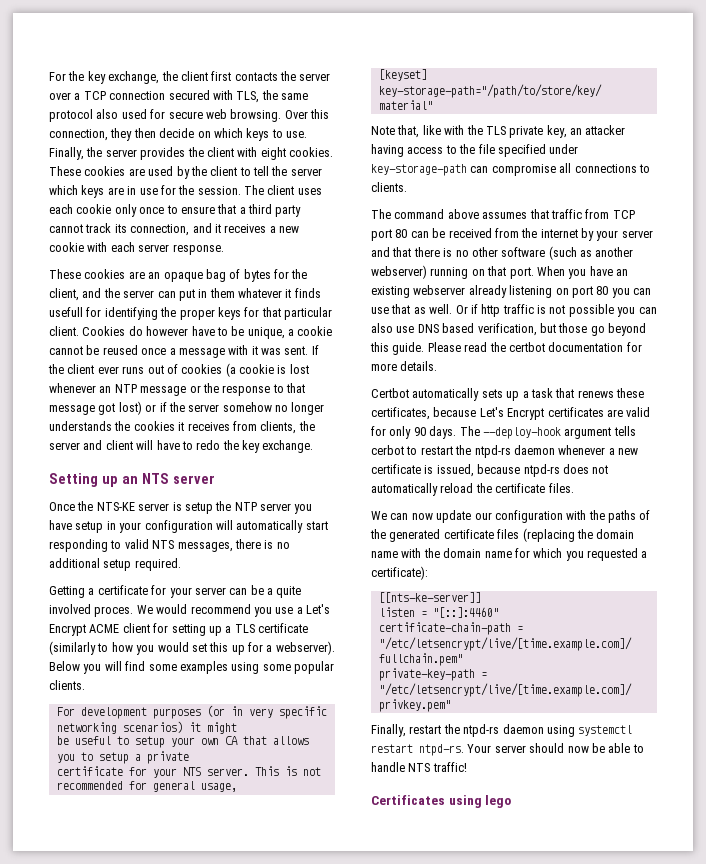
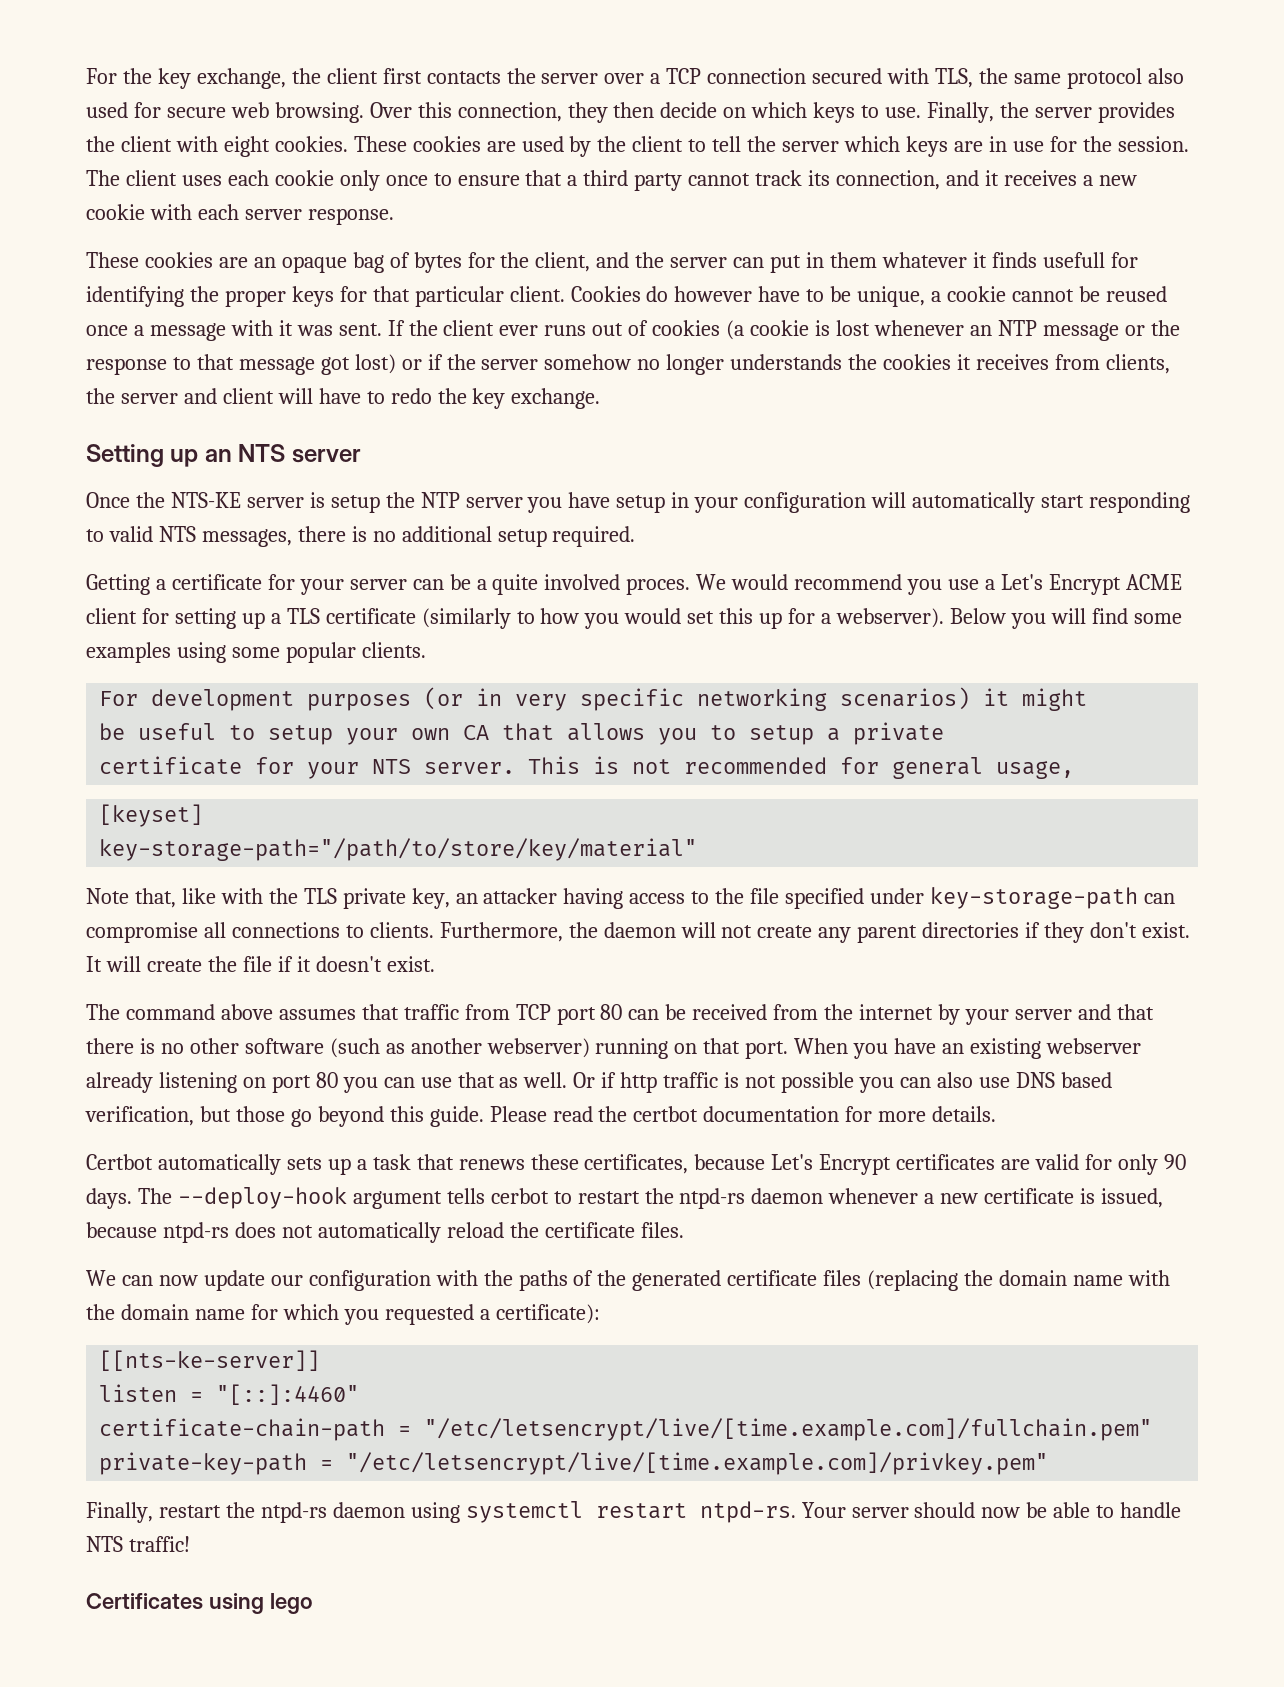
(407, 187) none -> [439,922,1190,943] [86,956,435,972] Furthermore, the daemon will not create any parent directories if they don't exist. It will create the file if it doesn't exist.

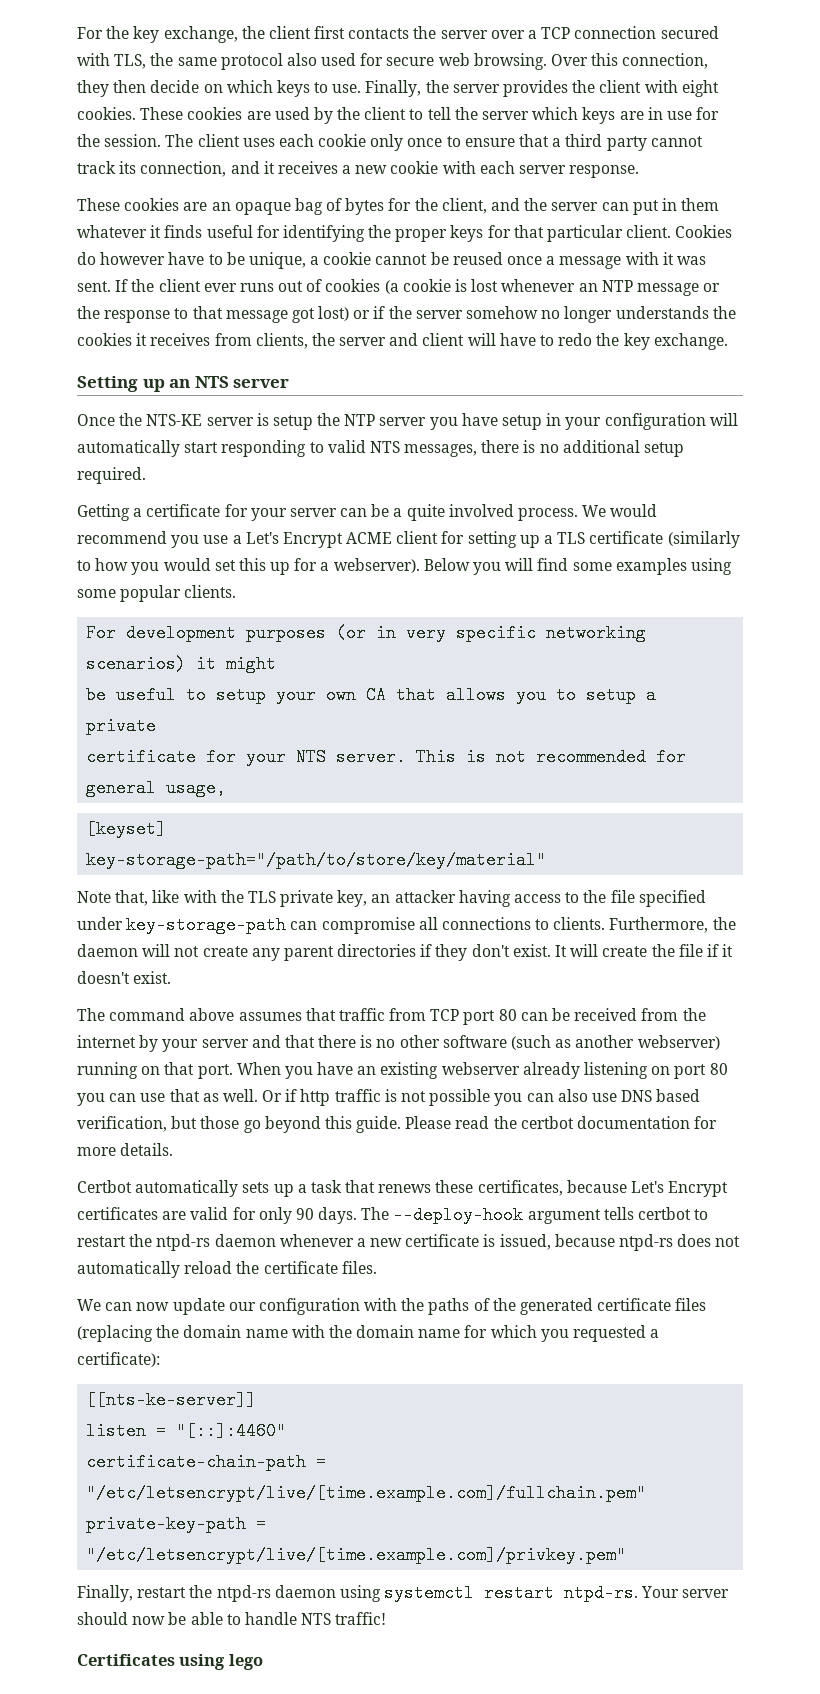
[1042,252,1105,268] usefull -> [206,225,253,238] useful
[626,578,691,595] proces. -> [518,508,579,521] process.
[490,1188,549,1204] cerbot -> [638,1207,692,1220] certbot

